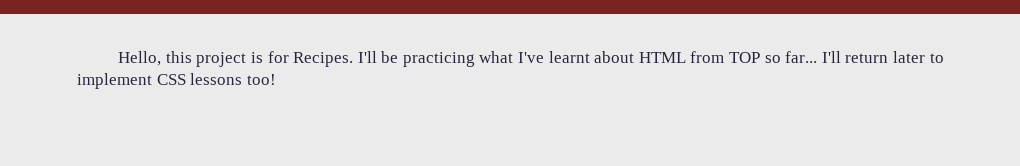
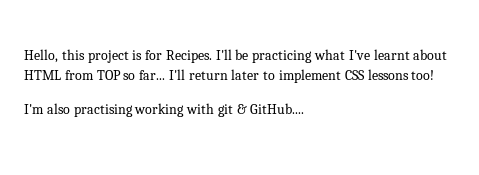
(276, 79) none -> [24,103,305,117] // I'm also practising working with git & GitHub....

